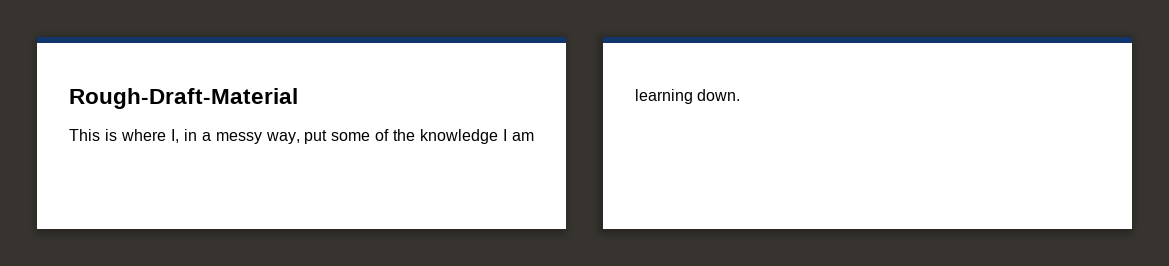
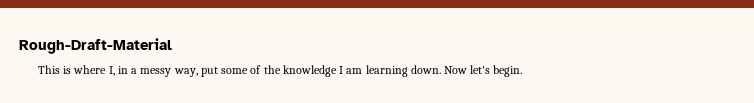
(741, 95) none -> [443,65,523,77] Now let's begin.

